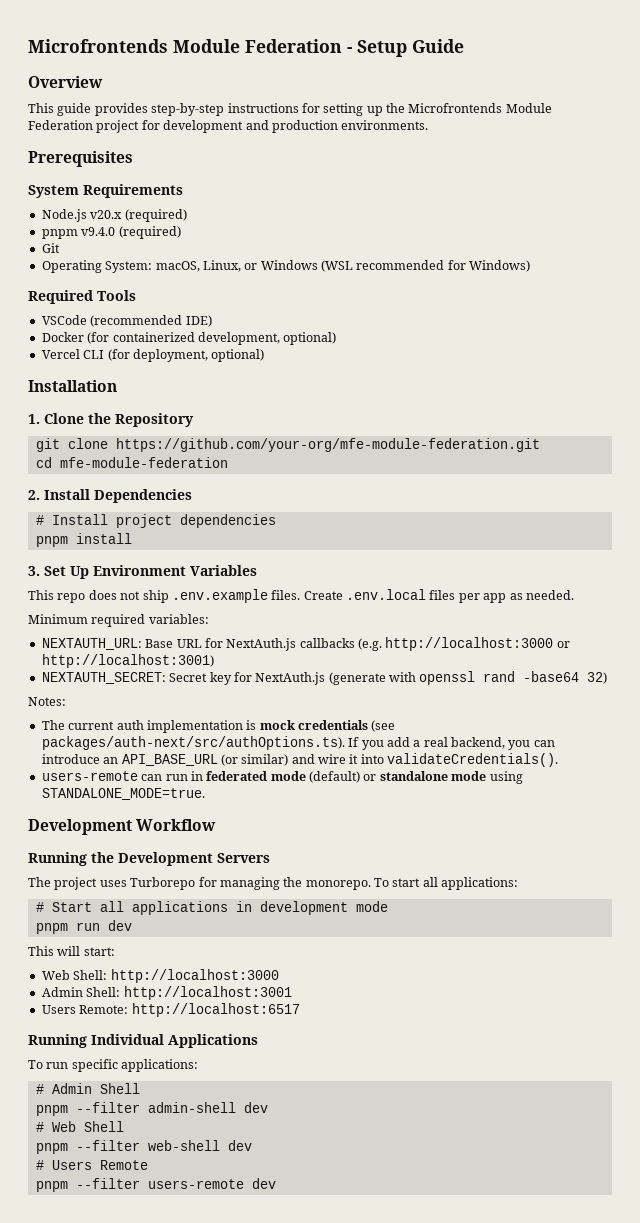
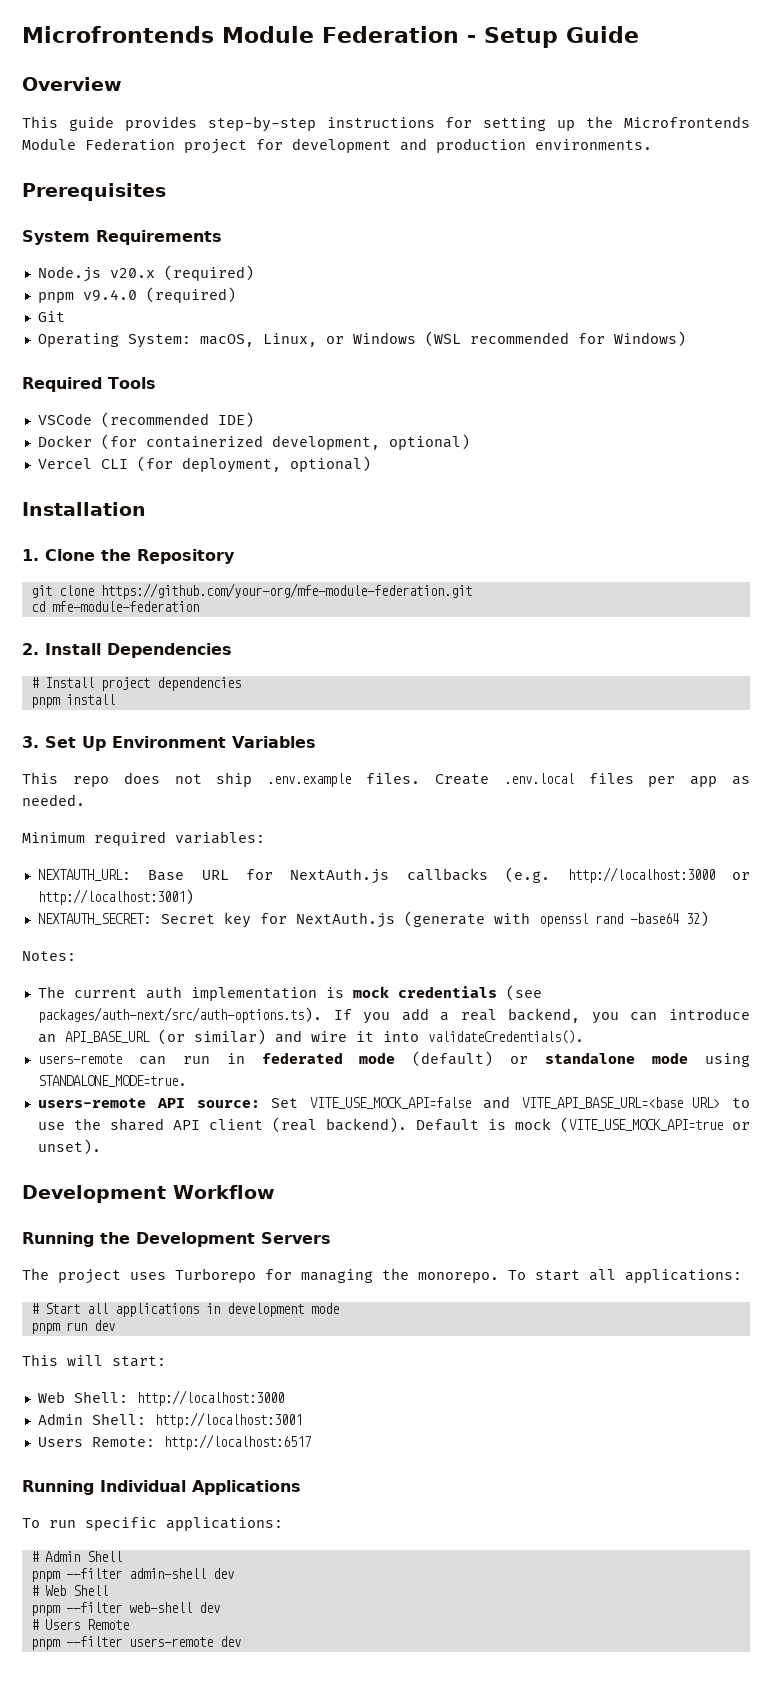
[41,736,345,750] packages/auth-next/src/authOptions.ts). -> [37,1007,322,1023] packages/auth-next/src/auth-options.ts).
(205, 794) none -> [37,1096,750,1109] [37,1117,750,1133] [37,1139,101,1155] // users-remote API source: Set VITE_USE_MOCK_API=false and VITE_API_BASE_URL=<base URL> to use the shared API client (real backend). Default is mock (VITE_USE_MOCK_API=true or unset).

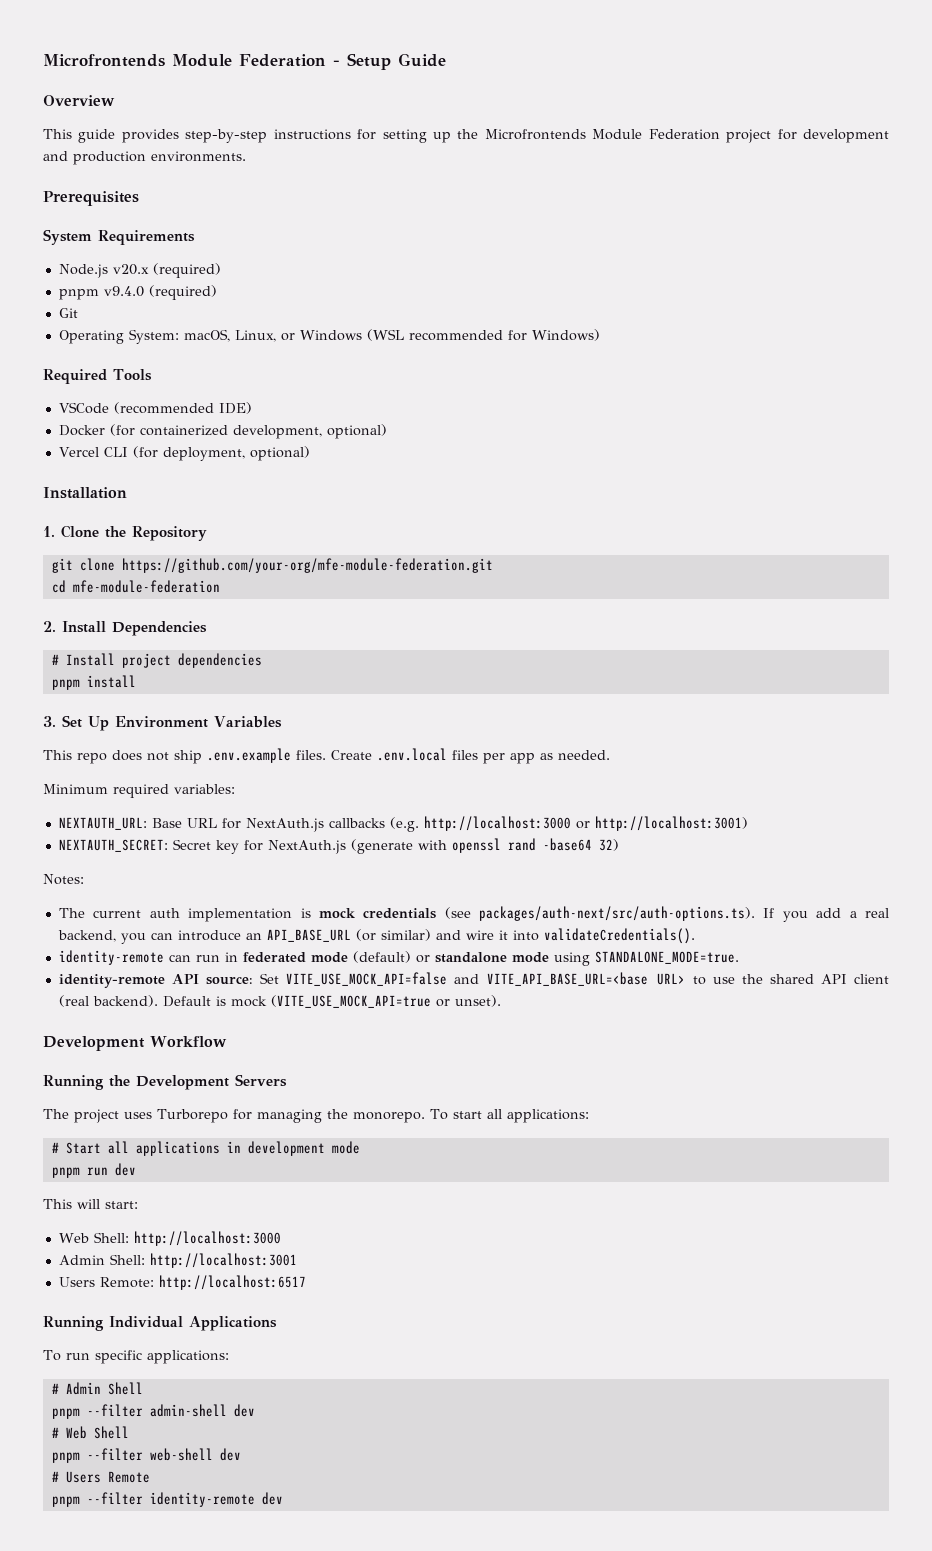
[37,1054,122,1064] users-remote -> [58,950,164,965] identity-remote
[37,1098,146,1108] users-remote -> [58,974,165,988] identity-remote
[128,1637,213,1647] users-remote -> [149,1492,255,1507] identity-remote

